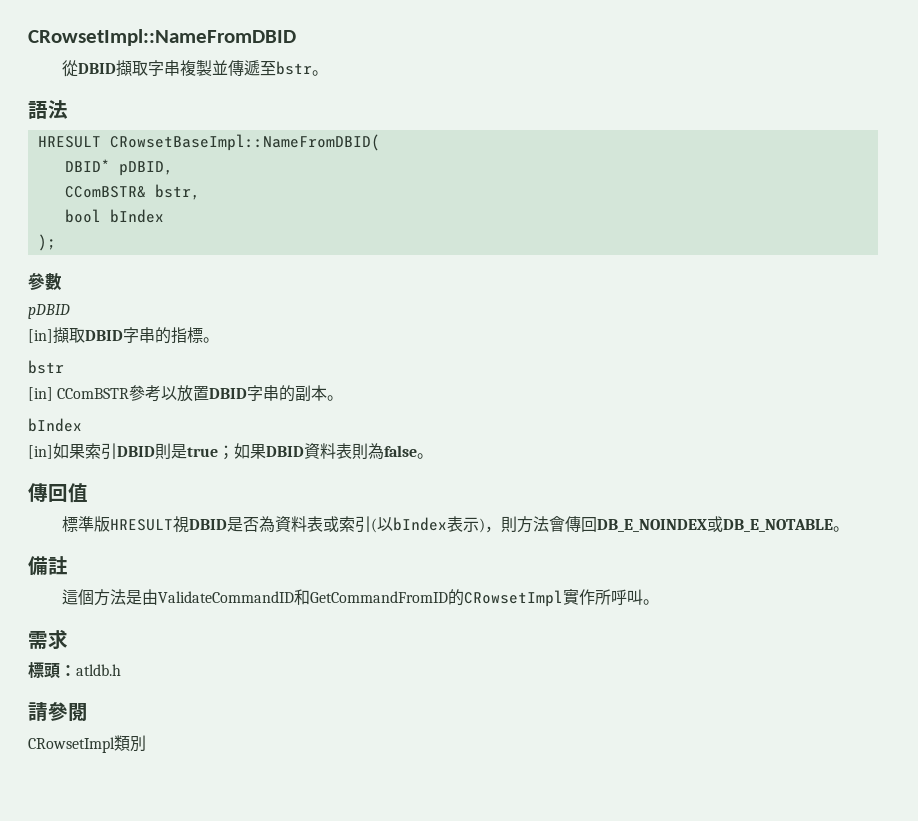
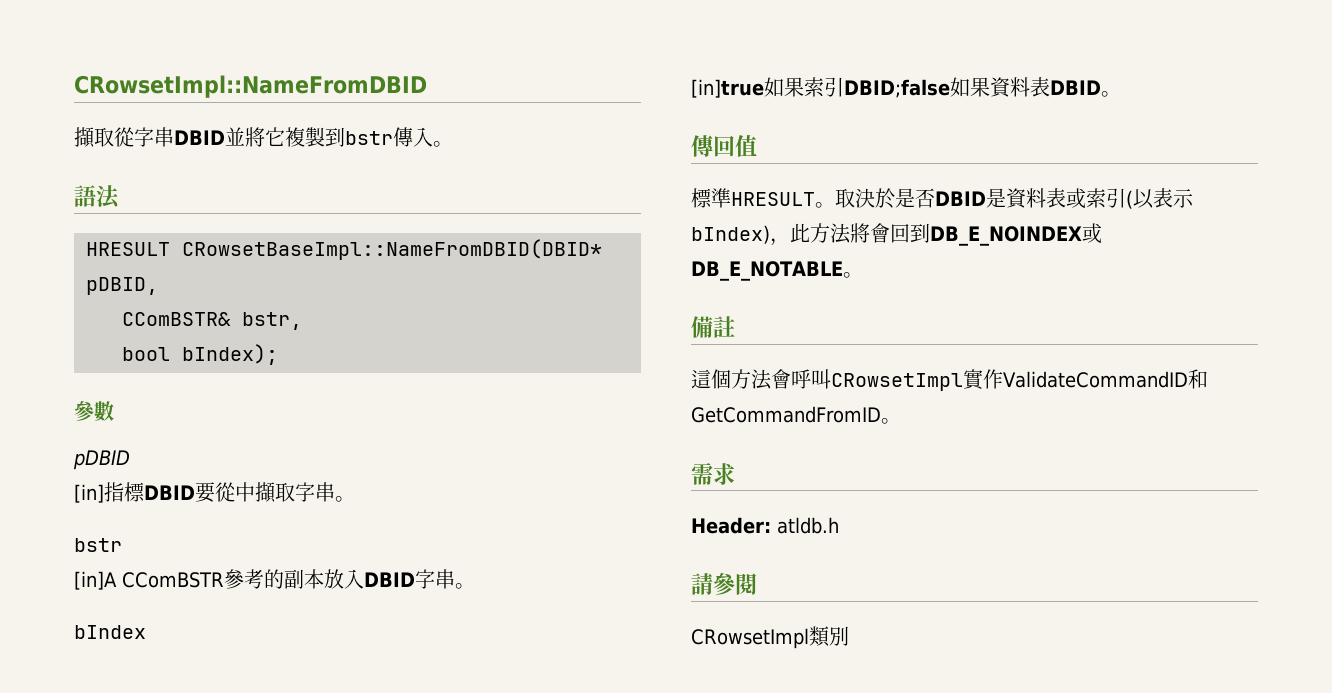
[62,60,313,77] 從DBID擷取字串複製並傳遞至bstr -> [74,127,433,148] 擷取從字串DBID並將它複製到bstr傳入
[109,134,380,151] [64,159,110,172] CRowsetBaseImpl::NameFromDBID( // DBID* -> [182,239,602,260] CRowsetBaseImpl::NameFromDBID(DBID*
[109,209,164,223] [37,234,56,251] bIndex // ); -> [182,344,278,365] bIndex);
[53,327,203,344] 擷取DBID字串的指標 -> [104,482,335,503] 指標DBID要從中擷取字串
[28,387,53,401] [in] -> [74,571,117,590] [in]A
[161,385,328,402] 以放置DBID字串的副本 -> [264,569,455,589] 的副本放入DBID字串
[28,445,53,459] [in] -> [691,79,764,98] [in]true
[117,443,433,460] [28,483,88,503] [62,516,276,533] DBID則是true；如果DBID資料表則為false。 // 傳回值 // 標準版HRESULT視DBID是否為 -> [844,77,1121,98] [691,135,757,157] [691,188,1006,209] DBID;false如果資料表DBID。 // 傳回值 // 標準HRESULT。取決於是否DBID是
[393,516,598,533] bIndex表示)，則方法會傳回 -> [1153,188,1194,208] [691,223,930,246] 表示bIndex)，此方法將會回到
[126,589,644,607] 是由ValidateCommandID和GetCommandFromID的CRowsetImpl實作所呼叫 -> [771,369,1208,391] [691,406,881,423] 會呼叫CRowsetImpl實作ValidateCommandID和GetCommandFromID
[28,661,76,678] 標頭： -> [691,517,771,534] Header:

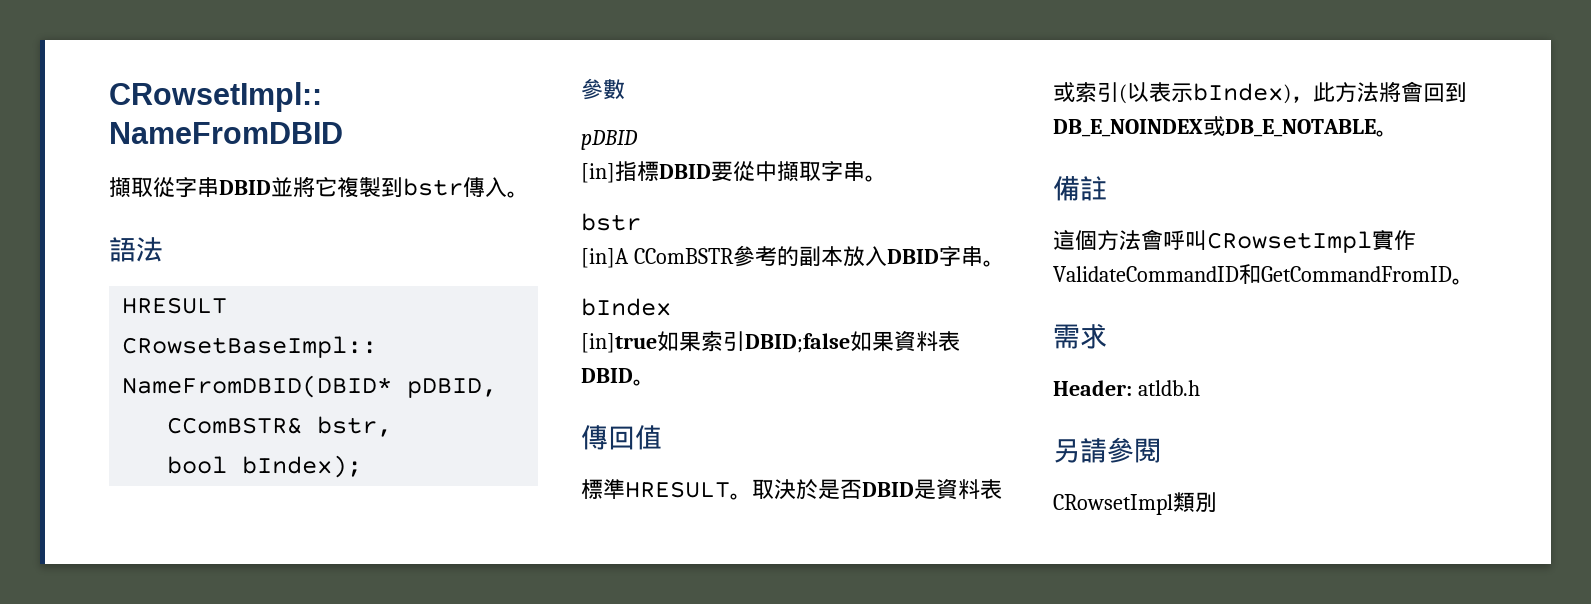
(839, 525) none -> [1053,439,1080,463] 另

